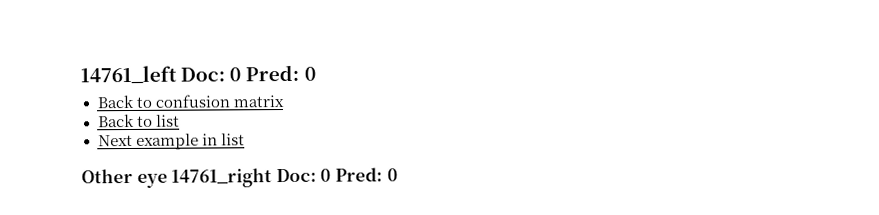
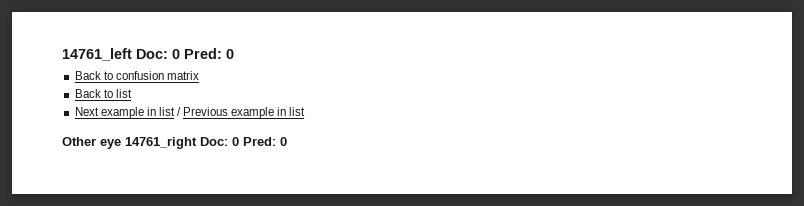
(245, 139) none -> [177,107,306,119] / Previous example in list

